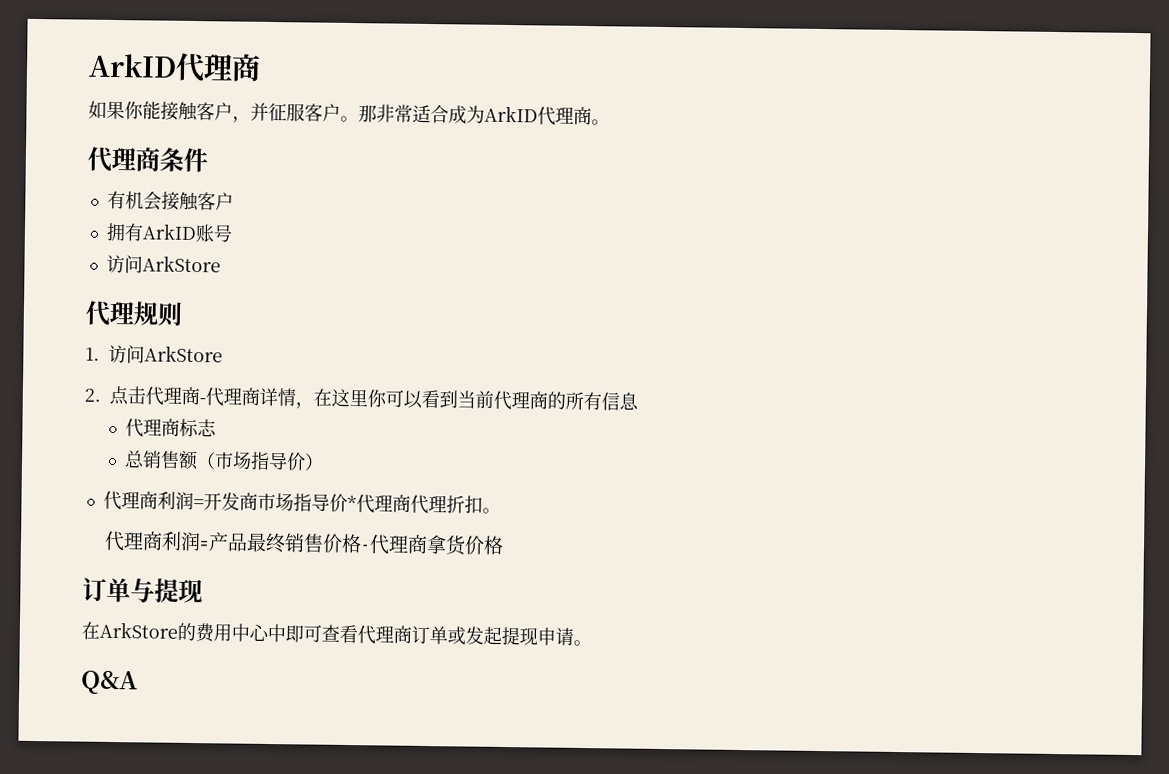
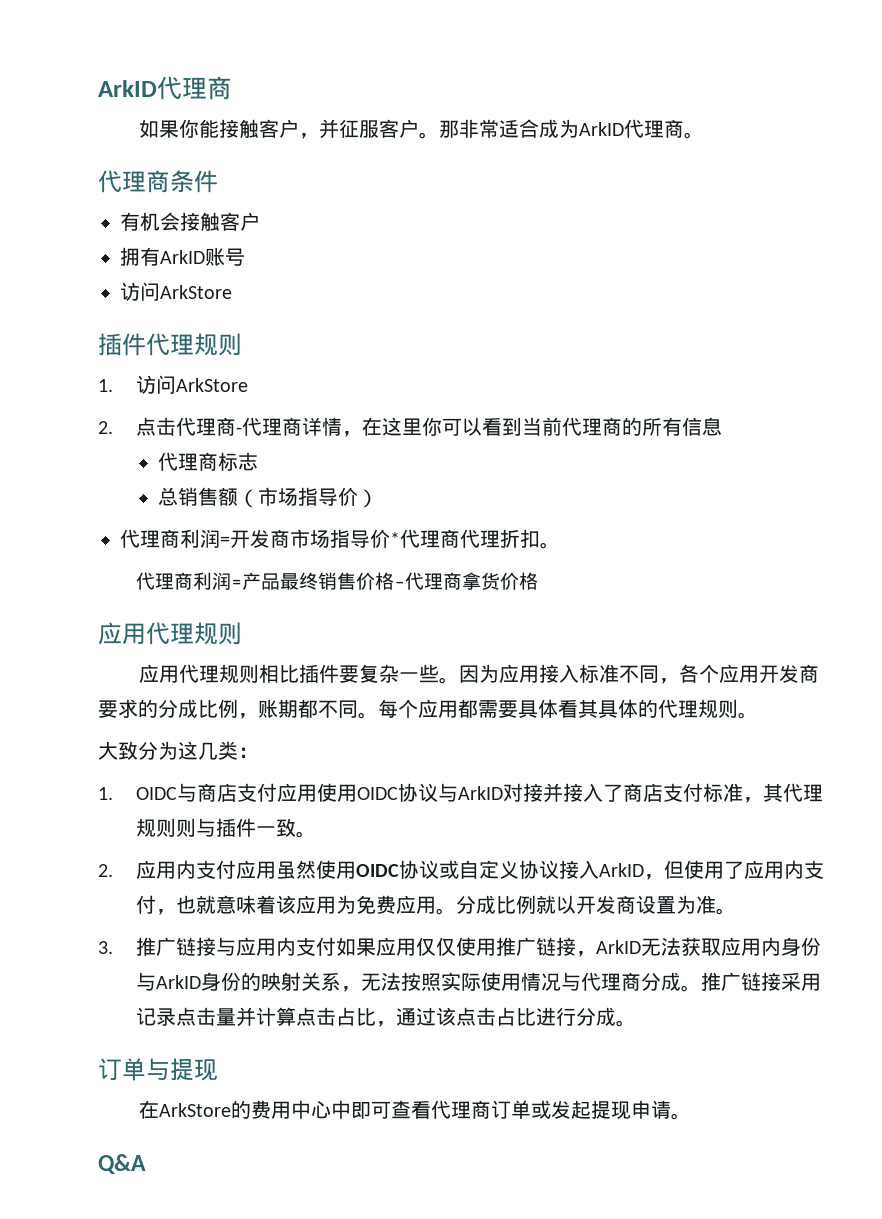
(221, 264) none -> [98,333,146,356] 插件
(504, 545) none -> [98,622,242,645] [138,664,819,684] [98,699,758,719] [98,741,258,760] [98,783,823,803] [135,818,316,838] [98,860,824,880] [135,895,736,915] [98,937,821,957] [135,972,821,992] [135,1007,636,1027] // 应用代理规则 // 应用代理规则相比插件要复杂一些。因为应用接入标准不同，各个应用开发商要求的分成比例，账期都不同。每个应用都需要具体看其具体的代理规则。 // 大致分为这几类： // 1. OIDC与商店支付应用使用OIDC协议与ArkID对接并接入了商店支付标准，其代理规则则与插件一致。 // 2.应用内支付应用虽然使用OIDC协议或自定义协议接入ArkID，但使用了应用内支付，也就意味着该应用为免费应用。分成比例就以开发商设置为准。 // 3.推广链接与应用内支付如果应用仅仅使用推广链接，ArkID无法获取应用内身份与ArkID身份的映射关系，无法按照实际使用情况与代理商分成。推广链接采用记录点击量并计算点击占比，通过该点击占比进行分成。

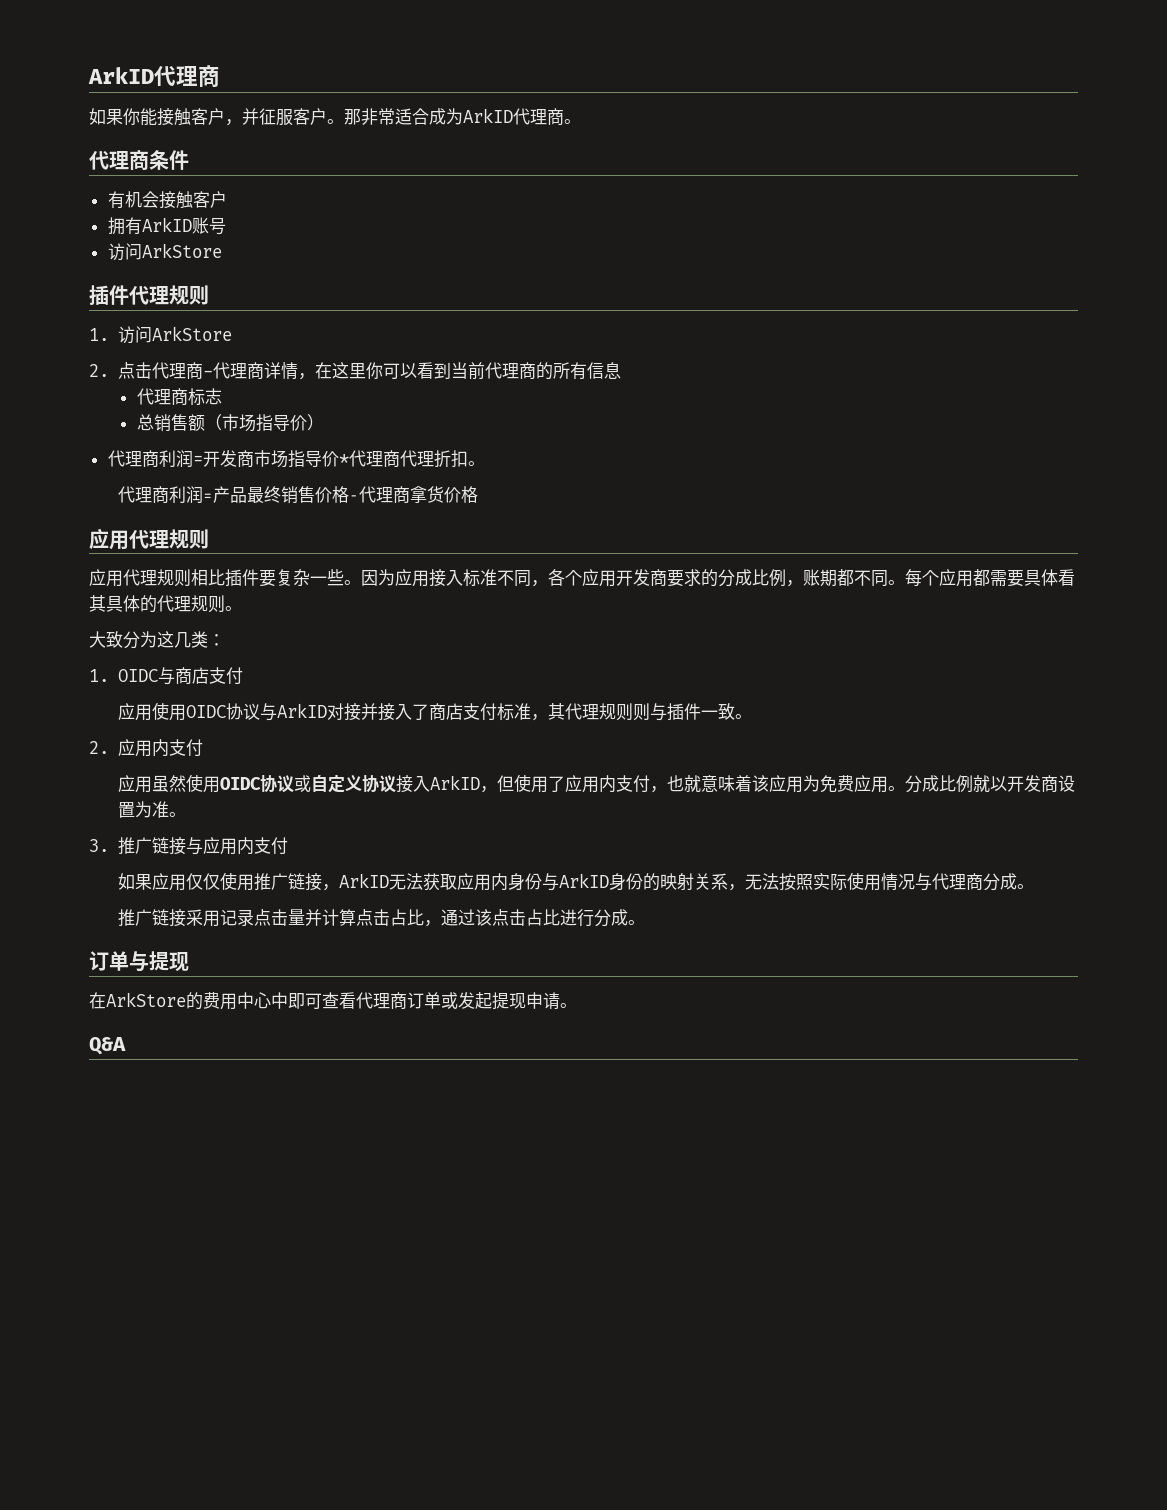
(277, 792) none -> (244, 676) //
(236, 869) none -> (204, 748) //
(336, 946) none -> (289, 846) //
(701, 988) none -> (1035, 886) //

